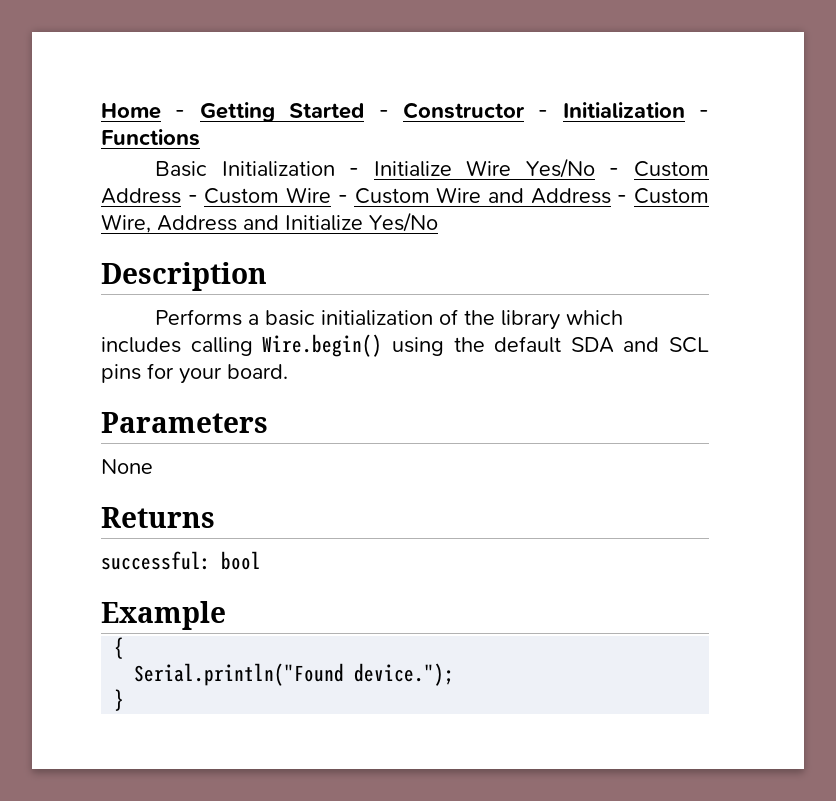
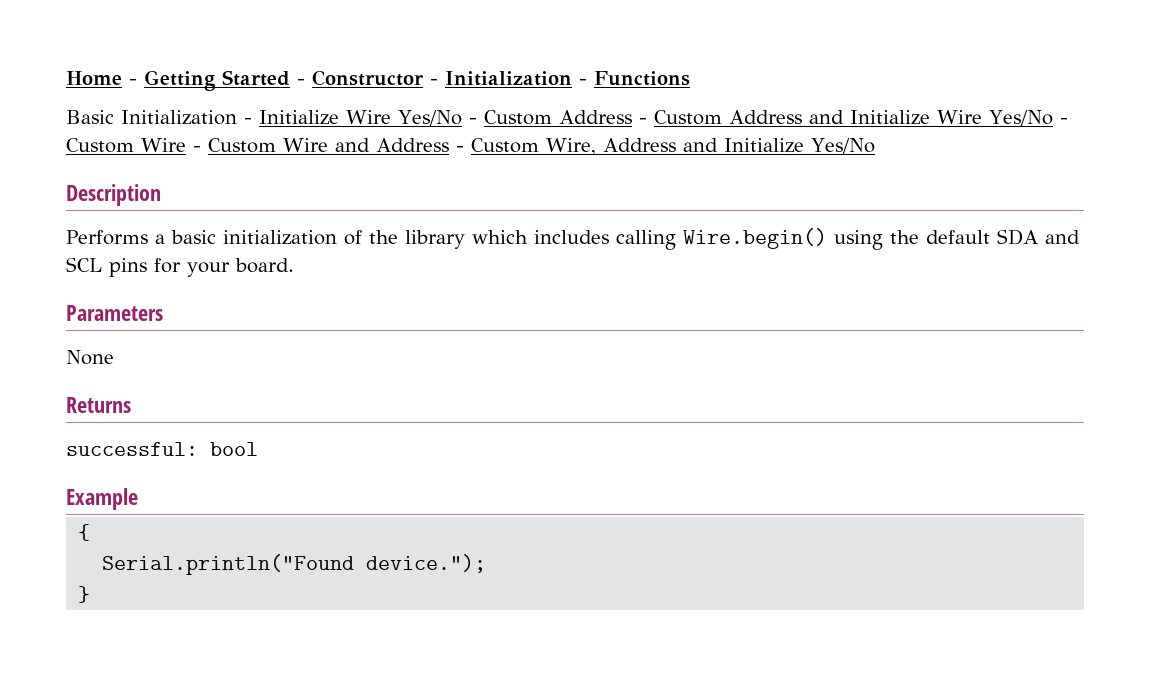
(280, 196) none -> [728,110,1068,126] [66,138,134,153] Address and Initialize Wire Yes/No - Custom

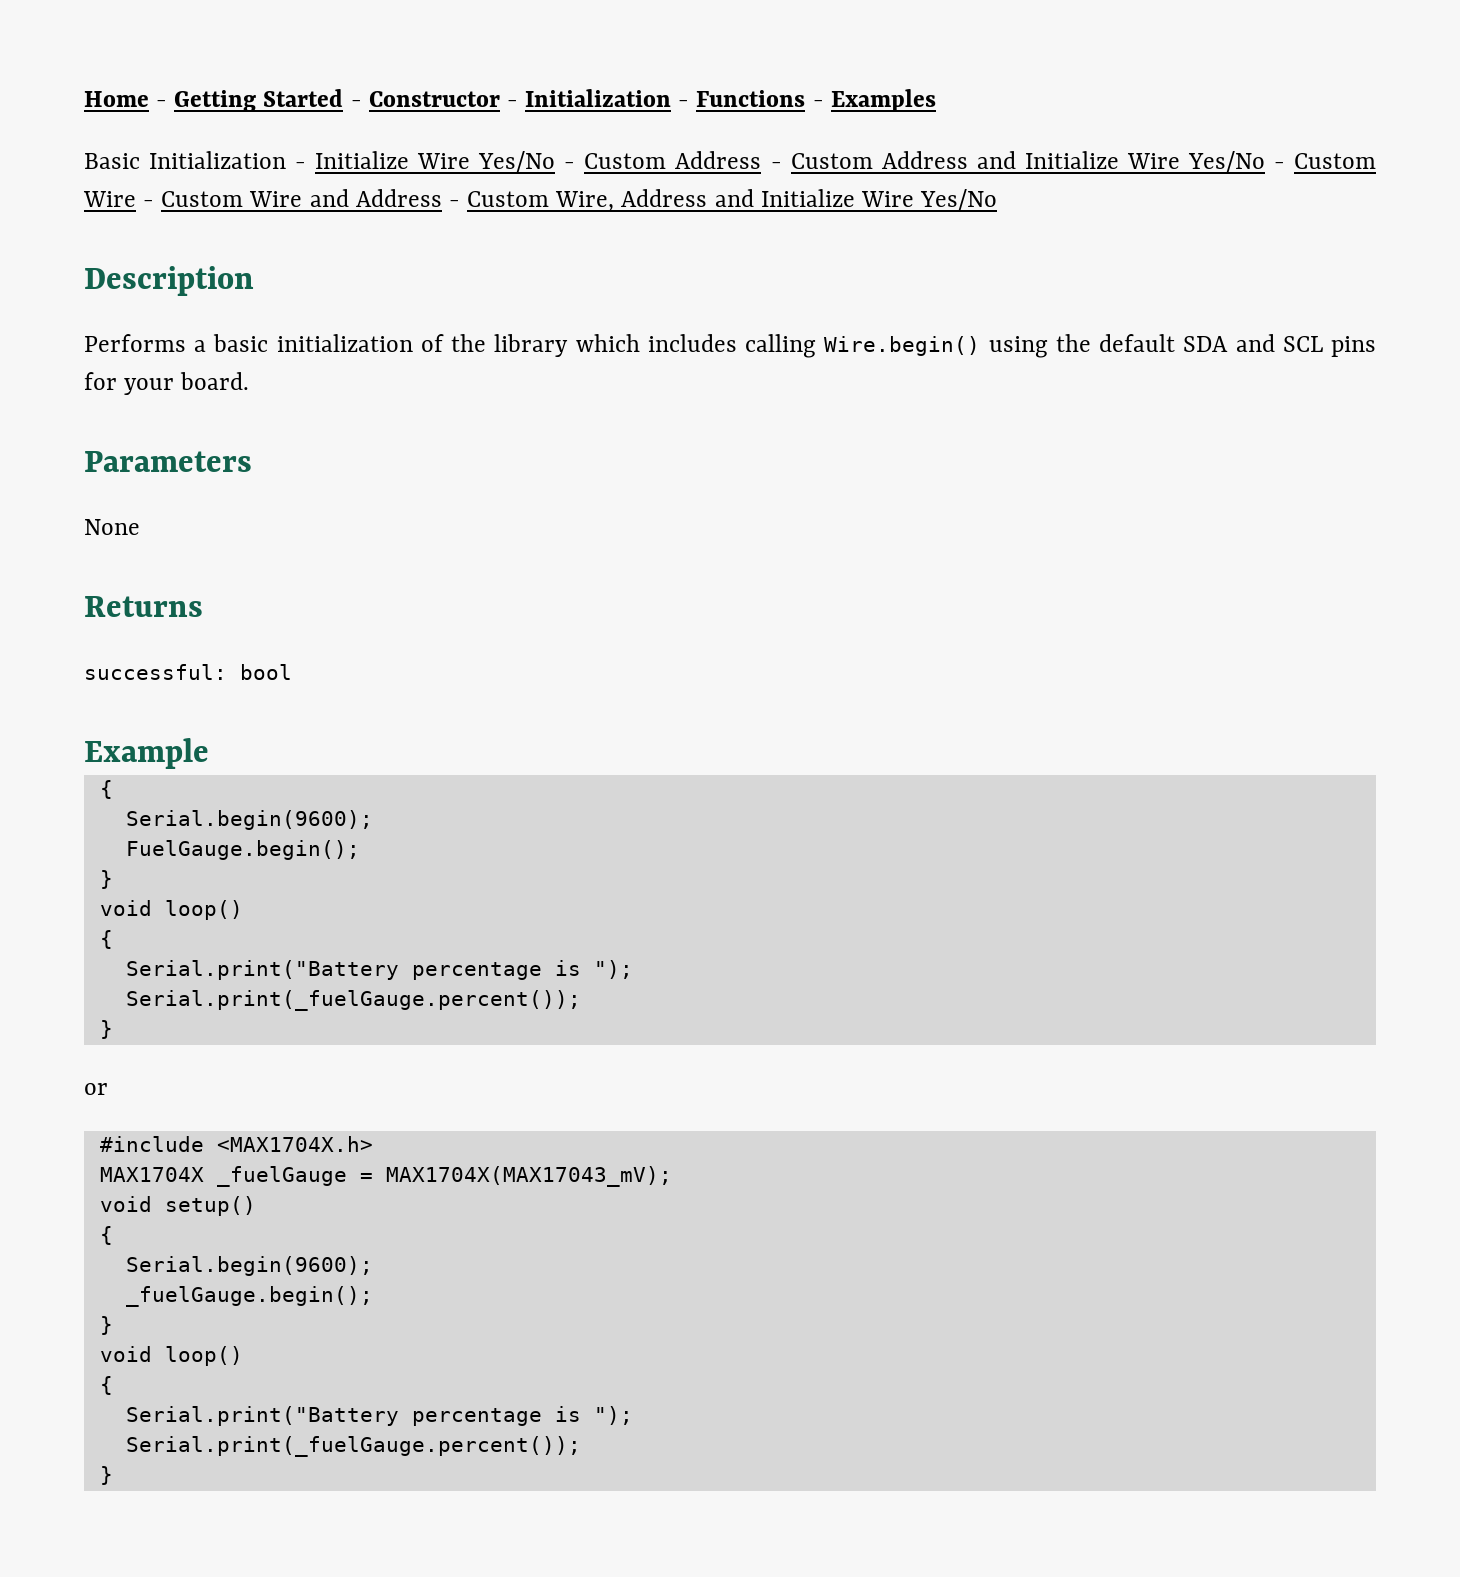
(690, 78) none -> [812,89,936,112] - Examples
(804, 145) none -> [860,191,914,207] Wire
[102,554,487,575] [78,586,91,603] Serial.println("Found device."); // } -> [125,810,373,830] [125,840,360,860] [99,870,113,889] [99,900,243,920] [99,930,113,949] [125,960,633,980] [125,990,581,1011] [99,1020,113,1039] [84,1083,108,1095] [99,1136,373,1152] [99,1166,672,1187] [99,1196,256,1216] [99,1226,113,1245] [125,1256,373,1276] [125,1286,373,1307] [99,1316,113,1335] [99,1346,243,1366] [99,1376,113,1395] [125,1406,633,1426] [125,1436,581,1457] [99,1466,113,1485] Serial.begin(9600); // FuelGauge.begin(); // } // void loop() // { // Serial.print("Battery percentage is "); // Serial.print(_fuelGauge.percent()); // } // or // #include <MAX1704X.h> // MAX1704X _fuelGauge = MAX1704X(MAX17043_mV); // void setup() // { // Serial.begin(9600); // _fuelGauge.begin(); // } // void loop() // { // Serial.print("Battery percentage is "); // Serial.print(_fuelGauge.percent()); // }

